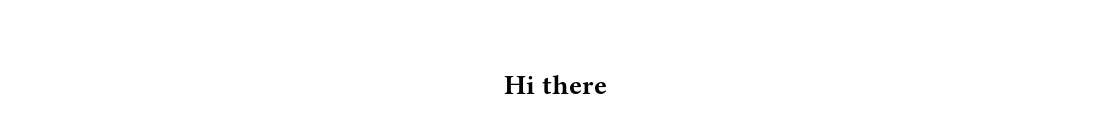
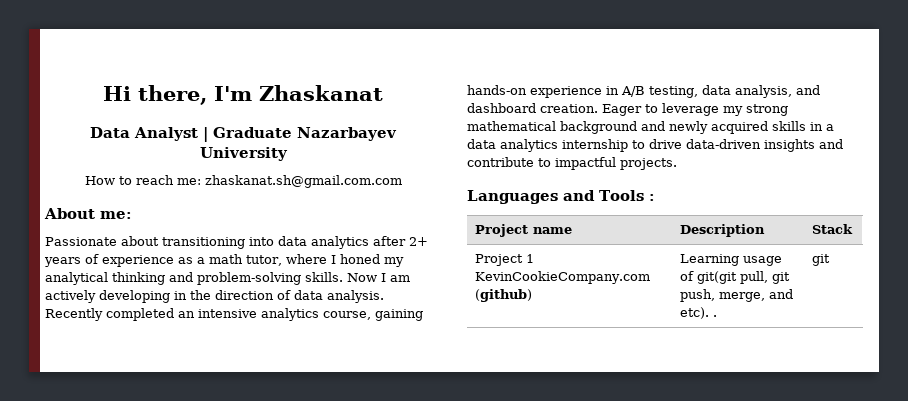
[542,75,608,94] there -> [138,85,383,105] [90,127,397,142] [199,147,288,161] [84,175,402,188] [44,208,132,219] [45,236,428,249] [44,254,404,267] [45,272,410,285] [45,290,384,303] [45,308,423,321] [467,85,820,98] [467,103,788,116] [467,121,834,134] [467,139,843,152] [467,157,677,170] [467,190,655,204] [475,224,573,237] [680,224,766,237] [812,224,854,234] [475,254,535,266] [475,271,651,284] [475,289,533,302] [680,254,783,266] [680,271,791,284] [680,289,794,302] [680,307,718,319] [812,254,831,266] there, I'm Zhaskanat // Data Analyst | Graduate Nazarbayev University // How to reach me: zhaskanat.sh@gmail.com.com // About me: // Passionate about transitioning into data analytics after 2+ years of experience as a math tutor, where I honed my analytical thinking and problem-solving skills. Now I am actively developing in the direction of data analysis. Recently completed an intensive analytics course, gaining hands-on experience in A/B testing, data analysis, and dashboard creation. Eager to leverage my strong mathematical background and newly acquired skills in a data analytics internship to drive data-driven insights and contribute to impactful projects. // Languages and Tools : // Project name | Description | Stack // Project 1 KevinCookieCompany.com (github) | Learning usage of git(git pull, git push, merge, and etc). . | git

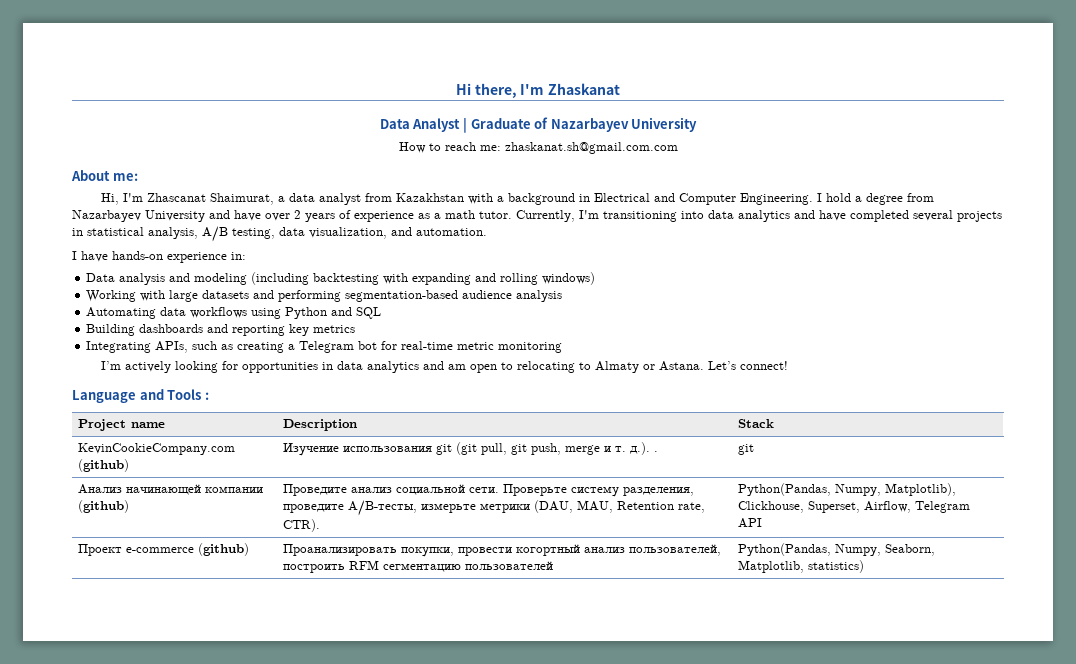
(292, 132) none -> [534,117,549,129] of
[45,236,428,249] Passionate about transitioning into data analytics after 2+ -> [100,193,934,205] [72,210,301,222] Hi, I'm Zhascanat Shaimurat, a data analyst from Kazakhstan with a background in Electrical and Computer Engineering. I hold a degree from Nazarbayev University and have over 2
[246,254,404,267] [45,272,410,285] [45,290,384,303] [45,308,423,321] [467,85,820,98] [467,103,788,116] [467,121,834,134] [467,139,843,152] [467,157,677,170] [467,190,558,204] tutor, where I honed my analytical thinking and problem-solving skills. Now I am actively developing in the direction of data analysis. Recently completed an intensive analytics course, gaining hands-on experience in A/B testing, data analysis, and dashboard creation. Eager to leverage my strong mathematical background and newly acquired skills in a data analytics internship to drive data-driven insights and contribute to impactful projects. // Languages -> [479,210,1002,222] [72,226,487,242] [72,251,246,263] [86,272,596,285] [86,290,563,302] [86,307,382,319] [86,324,356,336] [86,341,563,353] [100,361,788,373] [72,390,136,403] tutor. Currently, I'm transitioning into data analytics and have completed several projects in statistical analysis, A/B testing, data visualization, and automation. // I have hands-on experience in: // Data analysis and modeling (including backtesting with expanding and rolling windows) // Working with large datasets and performing segmentation-based audience analysis // Automating data workflows using Python and SQL // Building dashboards and reporting key metrics // Integrating APIs, such as creating a Telegram bot for real-time metric monitoring // I’m actively looking for opportunities in data analytics and am open to relocating to Almaty or Astana. Let’s connect! // Language
[475,254,535,266] Project 1 -> (775, 423) none
[680,254,783,266] [680,271,791,284] [680,289,794,302] [680,307,718,319] [812,254,831,266] Learning usage of git(git pull, git push, merge, and etc). . | git -> [283,442,659,456] [738,444,755,455] [78,484,264,495] [78,500,130,513] [283,484,695,497] [283,500,706,516] [283,519,321,532] [738,483,957,496] [738,501,971,513] [738,518,763,528] [78,543,250,556] [283,544,722,557] [283,560,554,573] [738,543,936,556] [738,560,865,573] Изучение использования git (git pull, git push, merge и т. д.). . | git // Анализ начинающей компании (github) | Проведите анализ социальной сети. Проверьте систему разделения, проведите A/B-тесты, измерьте метрики (DAU, MAU, Retention rate, CTR). | Python(Pandas, Numpy, Matplotlib), Clickhouse, Superset, Airflow, Telegram API // Проект e-commerce (github) | Проанализировать покупки, провести когортный анализ пользователей, построить RFM сегментацию пользователей | Python(Pandas, Numpy, Seaborn, Matplotlib, statistics)

